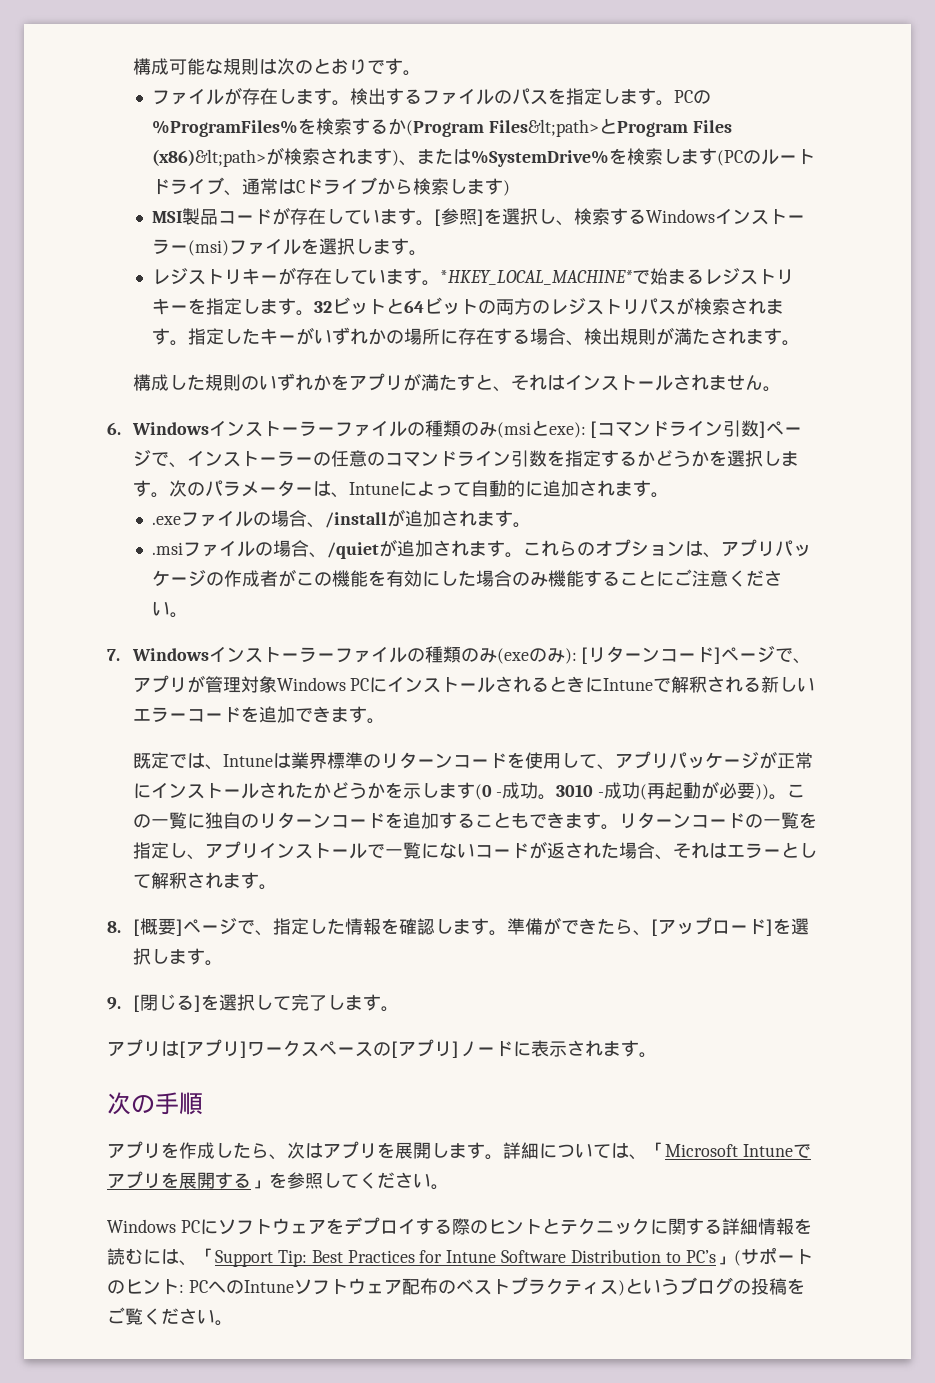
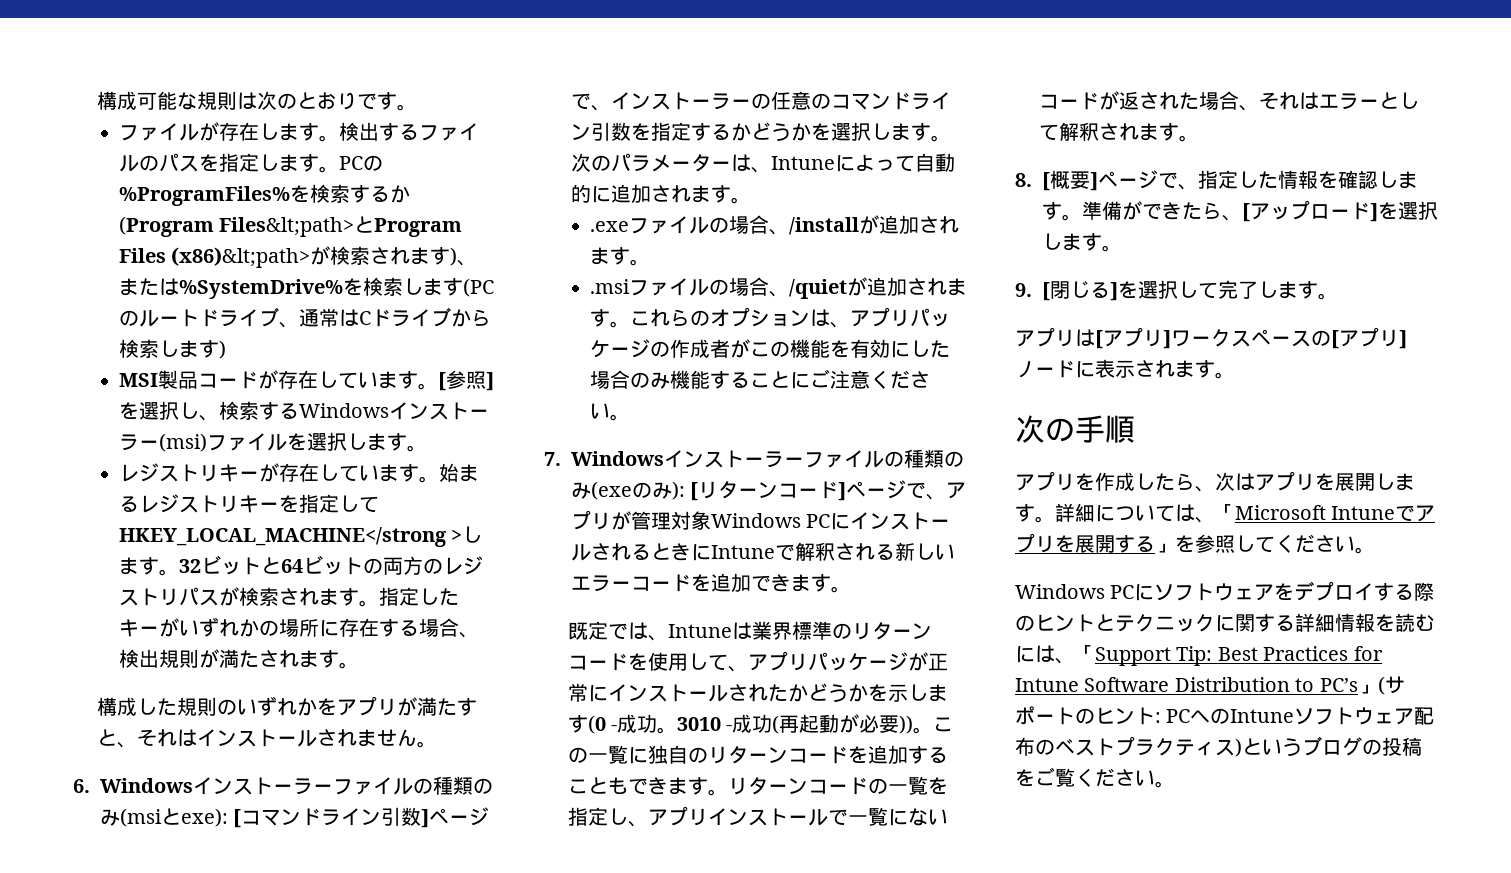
[440,270,651,285] *HKEY_LOCAL_MACHINE*で -> (439, 479) none
(261, 306) none -> [358,496,379,513] [118,526,482,547] てHKEY_LOCAL_MACHINE</strong >し

